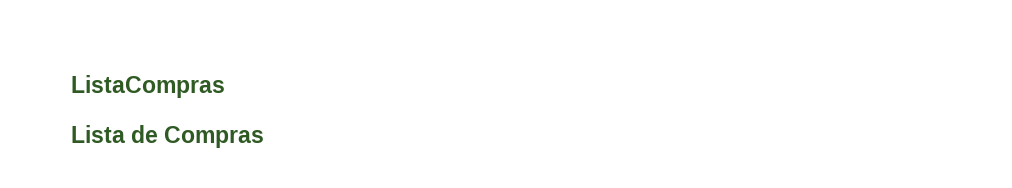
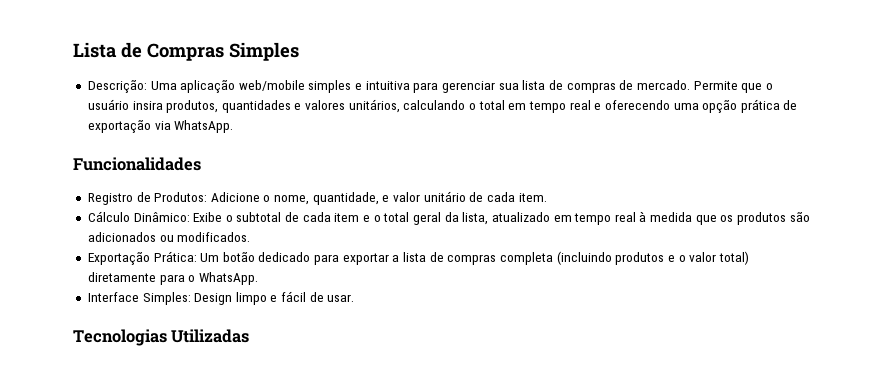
[71,75,225,98] ListaCompras // -> (73, 50) none
(265, 137) none -> [229,42,299,61] [87,79,773,93] [87,99,798,113] [87,119,234,133] [73,157,201,171] [87,191,547,205] [87,211,810,225] [87,232,251,242] [87,251,749,265] [87,272,258,285] [87,291,355,305] [73,329,250,346] Simples // Descrição: Uma aplicação web/mobile simples e intuitiva para gerenciar sua lista de compras de mercado. Permite que o usuário insira produtos, quantidades e valores unitários, calculando o total em tempo real e oferecendo uma opção prática de exportação via WhatsApp. // Funcionalidades // Registro de Produtos: Adicione o nome, quantidade, e valor unitário de cada item. // Cálculo Dinâmico: Exibe o subtotal de cada item e o total geral da lista, atualizado em tempo real à medida que os produtos são adicionados ou modificados. // Exportação Prática: Um botão dedicado para exportar a lista de compras completa (incluindo produtos e o valor total) diretamente para o WhatsApp. // Interface Simples: Design limpo e fácil de usar. // Tecnologias Utilizadas

